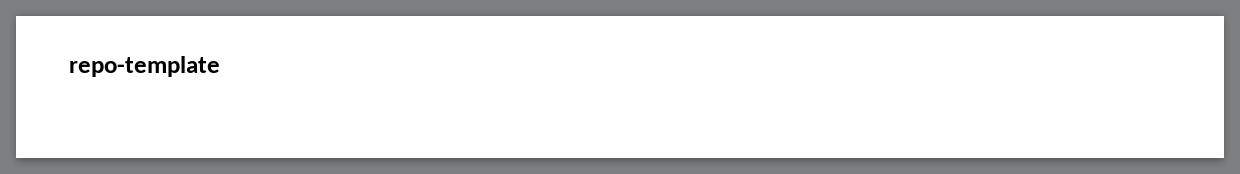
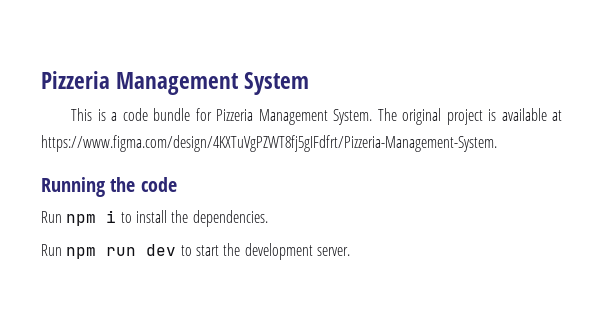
[69,56,220,77] repo-template -> [41,71,310,95] [71,108,562,125] [41,135,497,152] [41,177,177,197] [41,210,268,227] [41,243,350,260] Pizzeria Management System // This is a code bundle for Pizzeria Management System. The original project is available at https://www.figma.com/design/4KXTuVgPZWT8fj5gIFdfrt/Pizzeria-Management-System. // Running the code // Run npm i to install the dependencies. // Run npm run dev to start the development server.

